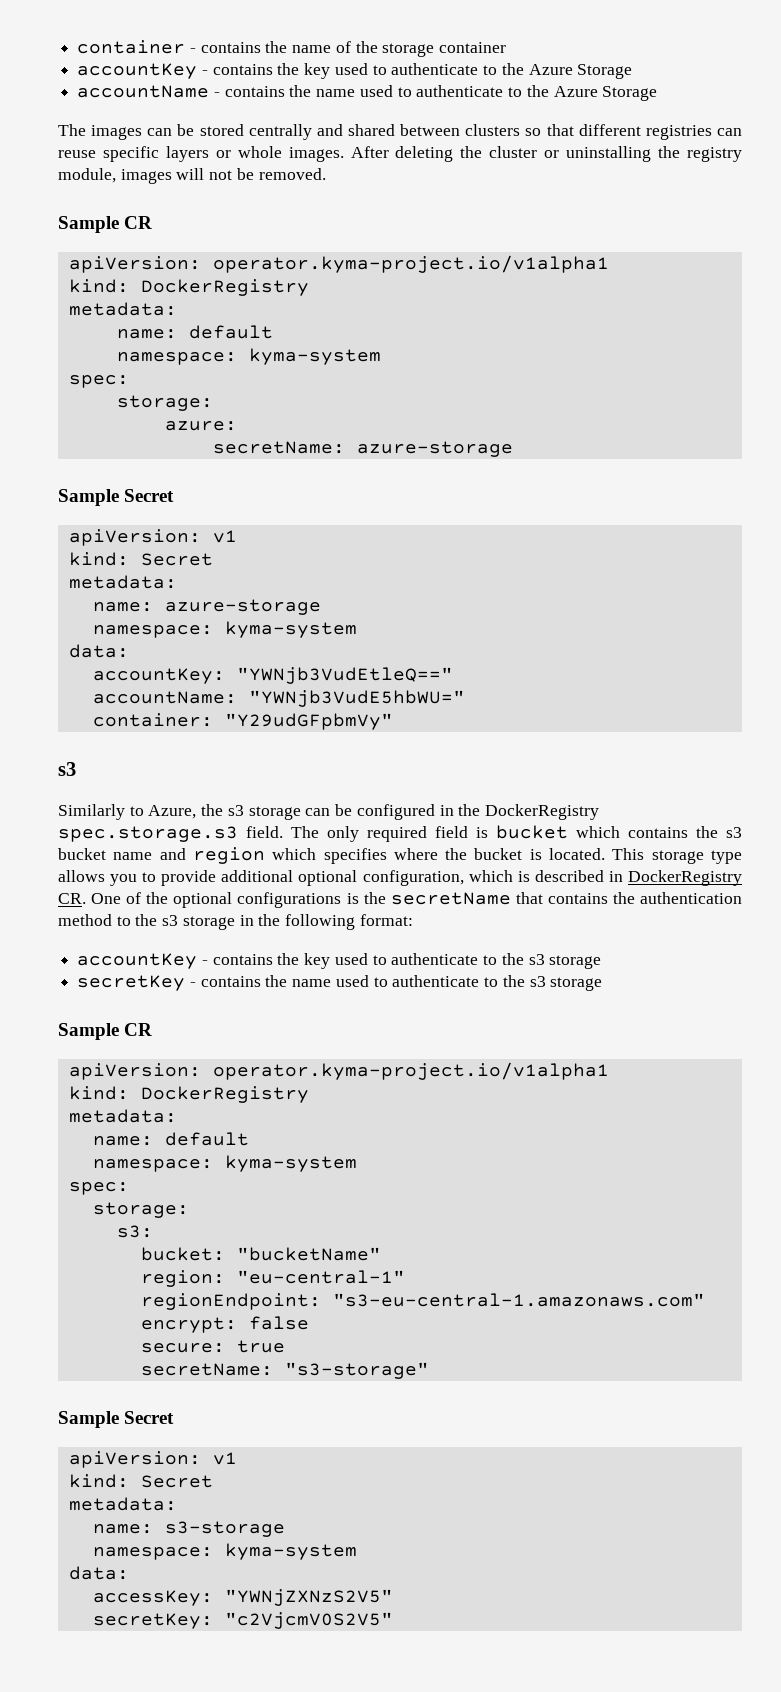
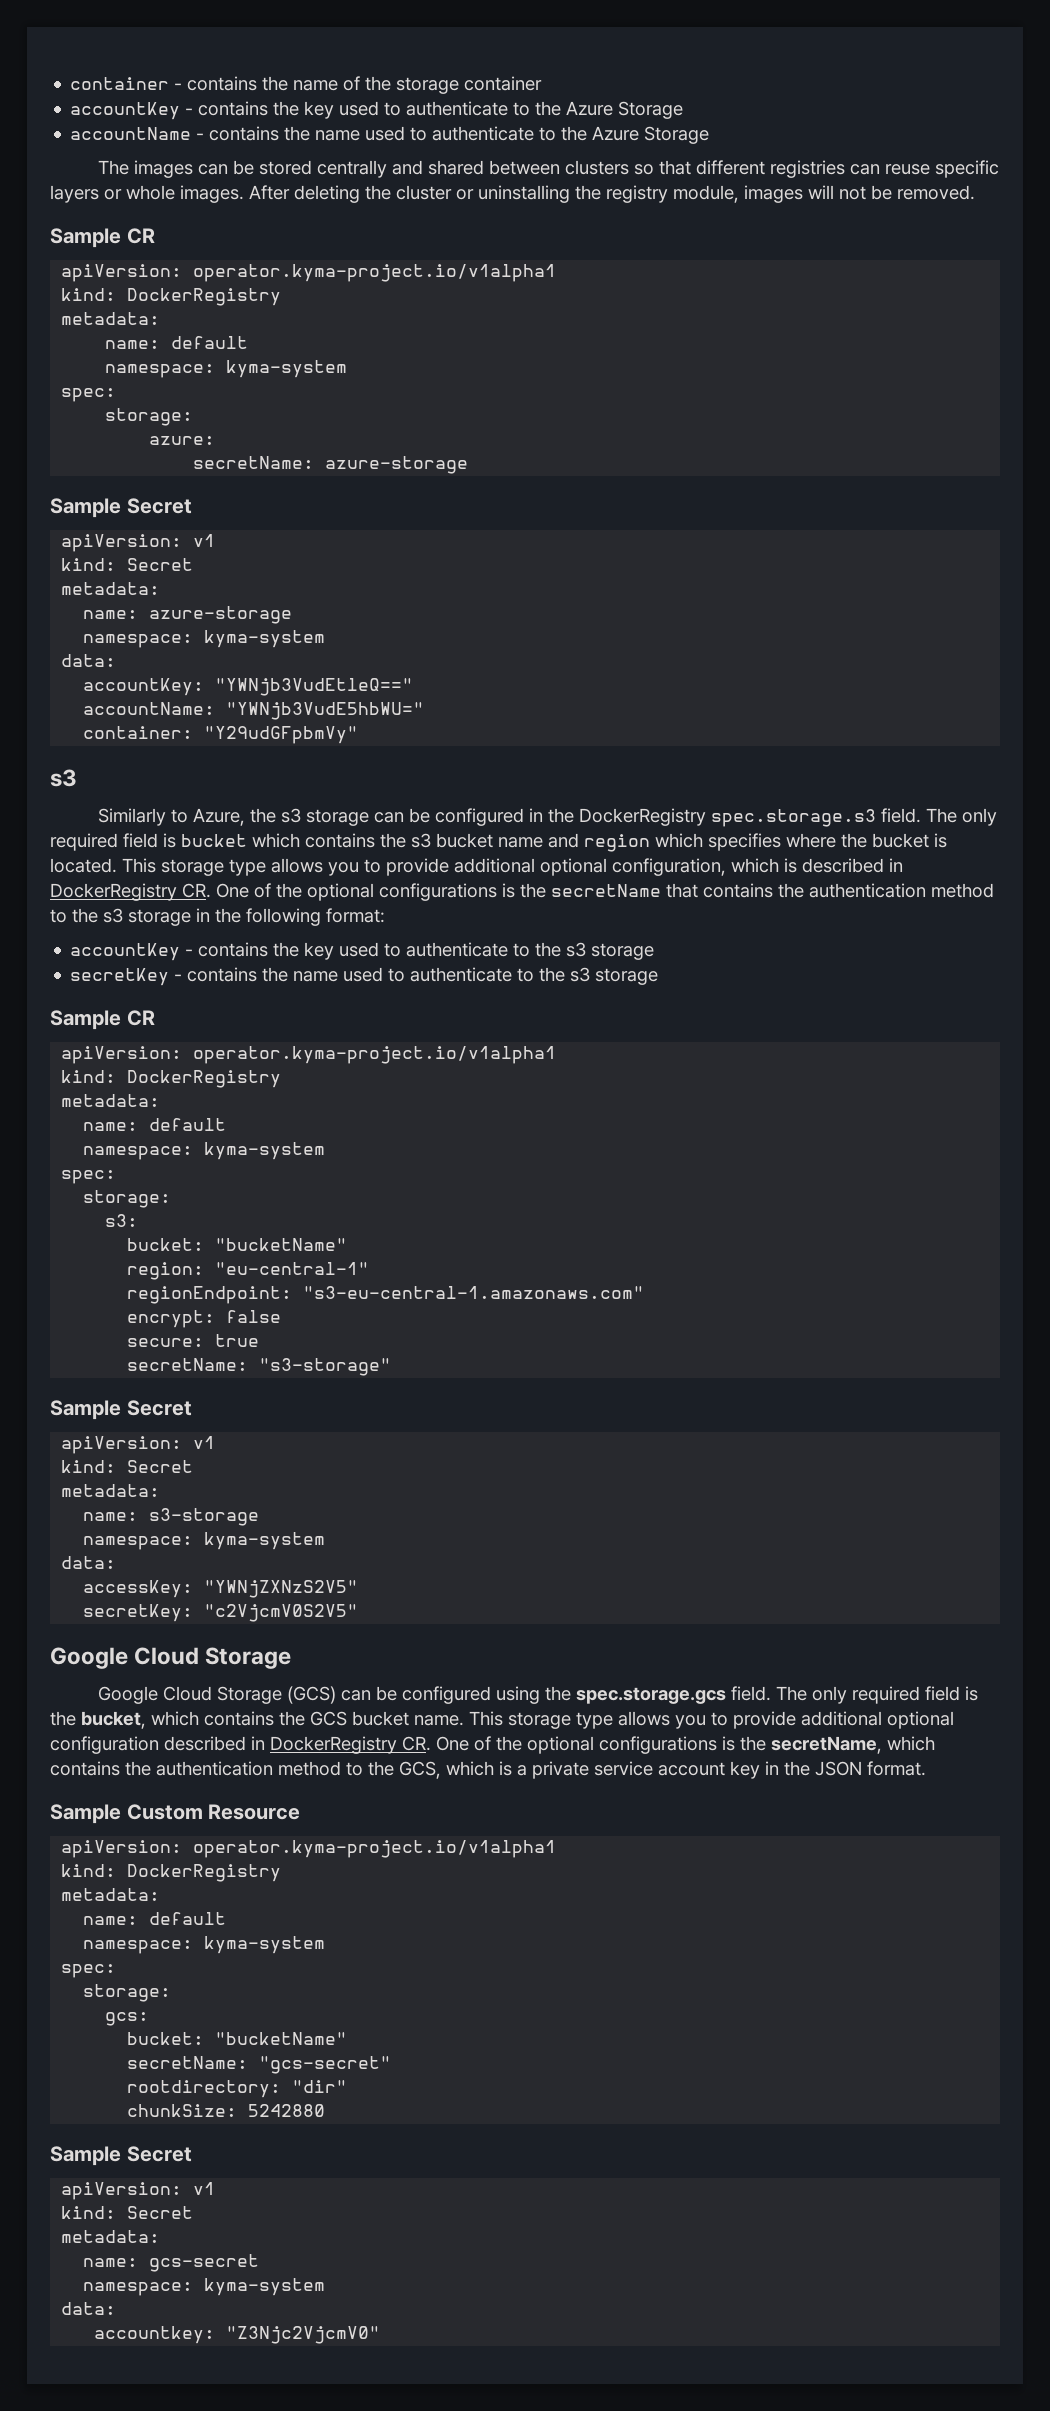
(393, 1620) none -> [50,1647,292,1669] [97,1686,978,1704] [50,1711,954,1729] [50,1736,935,1754] [50,1761,926,1779] [50,1804,301,1824] [61,1840,557,1858] [61,1864,282,1882] [61,1888,161,1901] [83,1912,227,1925] [83,1936,326,1954] [61,1964,117,1978] [83,1984,172,2002] [105,2012,150,2026] [127,2032,348,2045] [127,2056,392,2074] [127,2080,348,2098] [127,2104,326,2117] [50,2146,192,2166] [61,2182,216,2200] [61,2206,194,2219] [61,2230,161,2243] [83,2254,260,2272] [83,2278,326,2296] [61,2302,117,2315] [94,2326,381,2344] // Google Cloud Storage // Google Cloud Storage (GCS) can be configured using the spec.storage.gcs field. The only required field is the bucket, which contains the GCS bucket name. This storage type allows you to provide additional optional configuration described in DockerRegistry CR. One of the optional configurations is the secretName, which contains the authentication method to the GCS, which is a private service account key in the JSON format. // Sample Custom Resource // apiVersion: operator.kyma-project.io/v1alpha1 // kind: DockerRegistry // metadata: // name: default // namespace: kyma-system // spec: // storage: // gcs: // bucket: "bucketName" // secretName: "gcs-secret" // rootdirectory: "dir" // chunkSize: 5242880 // Sample Secret // apiVersion: v1 // kind: Secret // metadata: // name: gcs-secret // namespace: kyma-system // data: // accountkey: "Z3Njc2VjcmV0"

